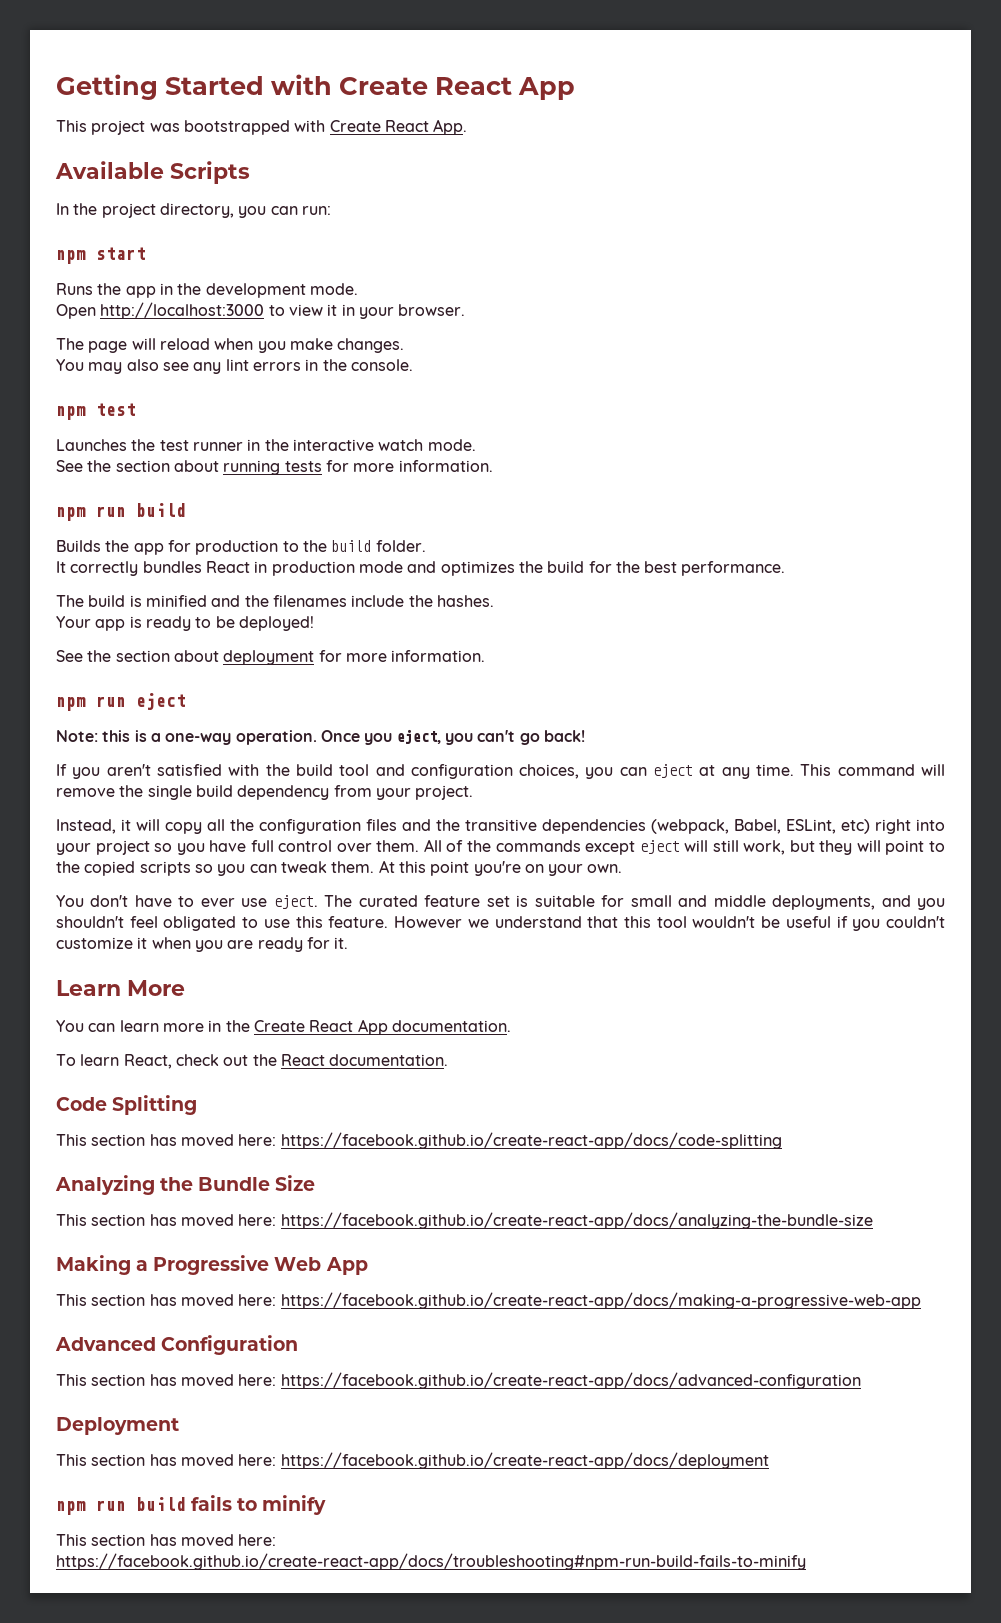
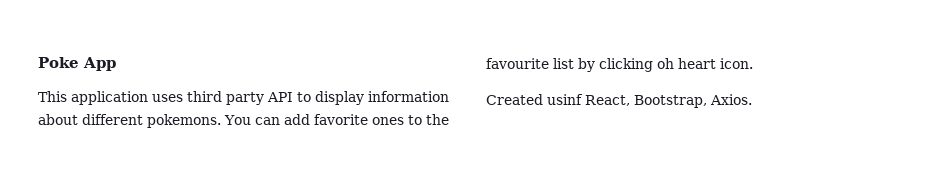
[56,74,575,100] [56,119,468,135] [55,161,250,184] [56,203,331,218] [56,247,146,264] [56,283,358,298] [56,302,466,319] [56,338,405,353] [56,359,413,374] [56,403,136,420] [56,439,476,451] [56,460,493,475] [56,503,186,521] [56,540,426,555] [56,561,786,576] [56,595,494,607] [56,616,314,631] [56,650,486,665] [56,693,186,711] [56,729,585,745] [56,764,945,779] [56,785,474,800] [56,819,945,834] [56,839,945,855] [56,860,623,876] [56,895,946,910] [56,916,945,931] [56,937,349,952] [56,980,185,996] [56,1019,511,1035] [56,1054,449,1069] [56,1095,198,1115] [56,1132,782,1149] [55,1175,316,1195] [56,1212,873,1229] [56,1255,368,1275] [56,1292,921,1309] [55,1335,299,1355] [56,1372,861,1389] [56,1417,179,1435] [56,1452,769,1469] [56,1495,327,1515] [56,1534,277,1546] [56,1553,806,1570] Getting Started with Create React App // This project was bootstrapped with Create React App. // Available Scripts // In the project directory, you can run: // npm start // Runs the app in the development mode. // Open http://localhost:3000 to view it in your browser. // The page will reload when you make changes. // You may also see any lint errors in the console. // npm test // Launches the test runner in the interactive watch mode. // See the section about running tests for more information. // npm run build // Builds the app for production to the build folder. // It correctly bundles React in production mode and optimizes the build for the best performance. // The build is minified and the filenames include the hashes. // Your app is ready to be deployed! // See the section about deployment for more information. // npm run eject // Note: this is a one-way operation. Once you eject, you can't go back! // If you aren't satisfied with the build tool and configuration choices, you can eject at any time. This command will remove the single build dependency from your project. // Instead, it will copy all the configuration files and the transitive dependencies (webpack, Babel, ESLint, etc) right into your project so you have full control over them. All of the commands except eject will still work, but they will point to the copied scripts so you can tweak them. At this point you're on your own. // You don't have to ever use eject. The curated feature set is suitable for small and middle deployments, and you shouldn't feel obligated to use this feature. However we understand that this tool wouldn't be useful if you couldn't customize it when you are ready for it. // Learn More // You can learn more in the Create React App documentation. // To learn React, check out the React documentation. // Code Splitting // This section has moved here: https://facebook.github.io/create-react-app/docs/code-splitting // Analyzing the Bundle Size // This section has moved here: https://facebook.github.io/create-react-app/docs/analyzing-the-bundle-size // Making a Progressive Web App // This section has moved here: https://facebook.github.io/create-react-app/docs/making-a-progressive-web-app // Advanced Configuration // This section has moved here: https://facebook.github.io/create-react-app/docs/advanced-configuration // Deployment // This section has moved here: https://facebook.github.io/create-react-app/docs/deployment // npm run build fails to minify // This section has moved here: https://facebook.github.io/create-react-app/docs/troubleshooting#npm-run-build-fails-to-minify -> [38,57,116,71] [38,91,449,105] [38,114,449,128] [486,58,753,72] [486,94,752,108] Poke App // This application uses third party API to display information about different pokemons. You can add favorite ones to the favourite list by clicking oh heart icon. // Created usinf React, Bootstrap, Axios.

